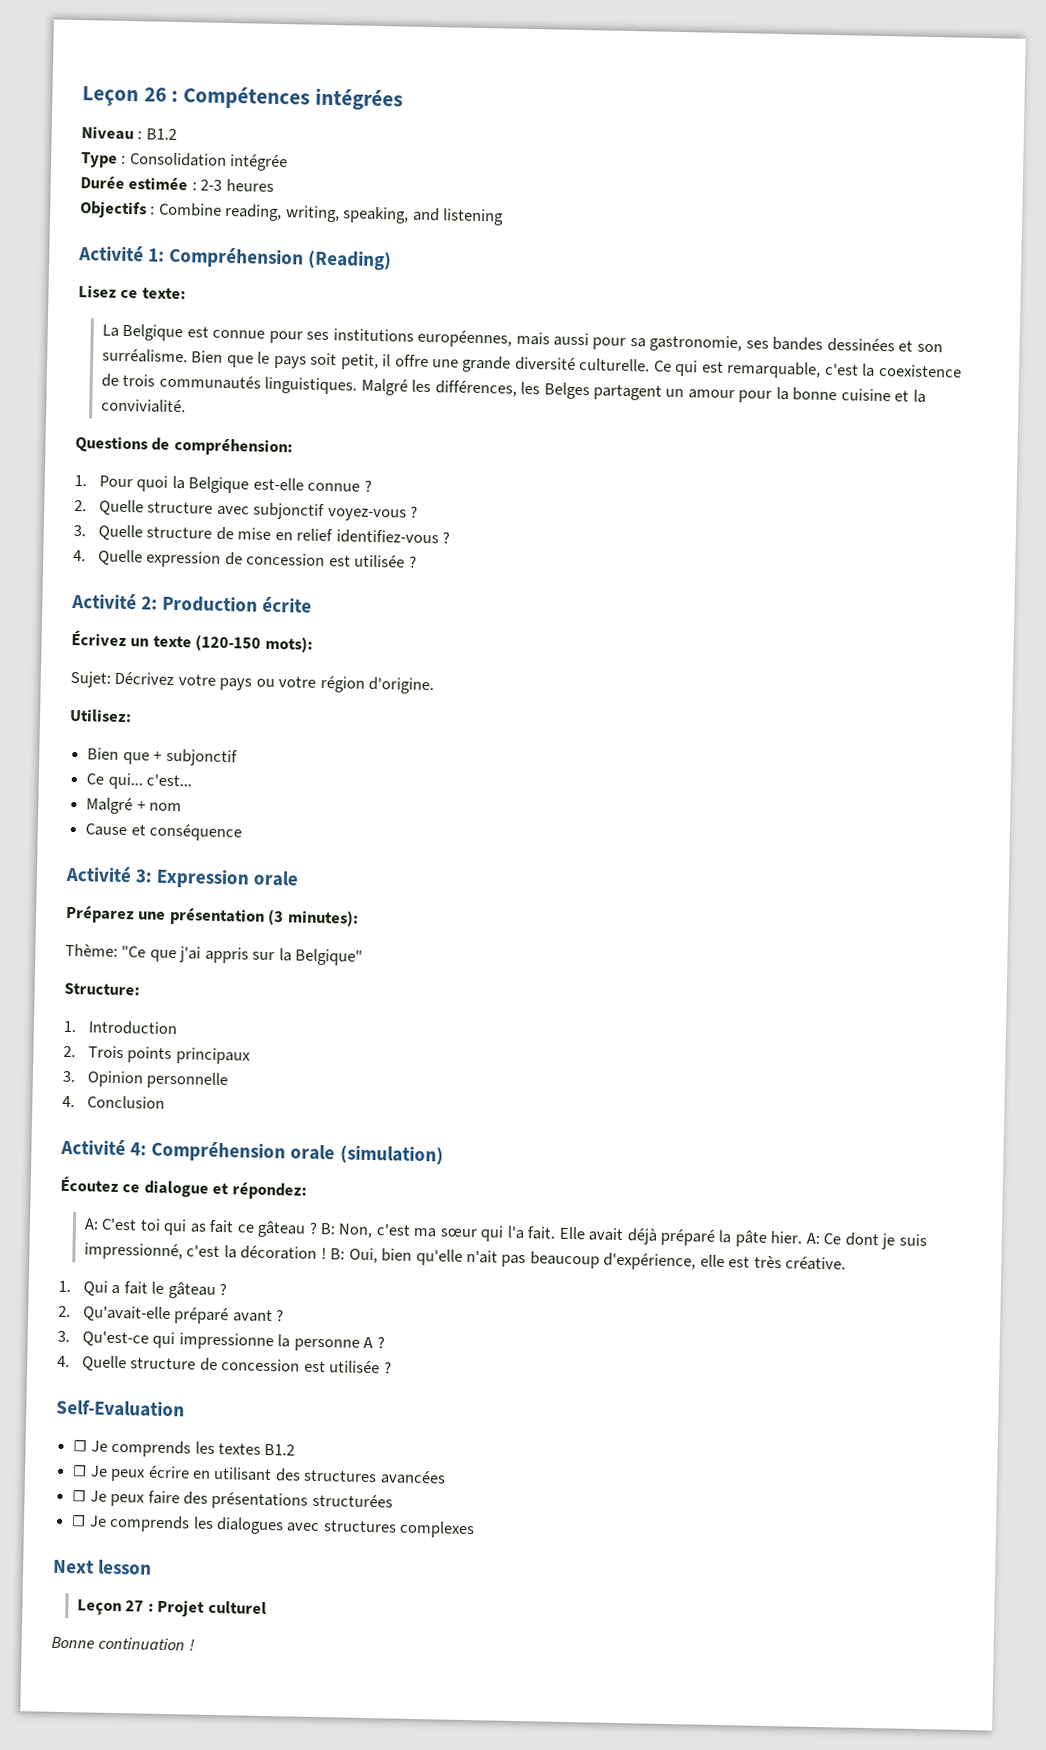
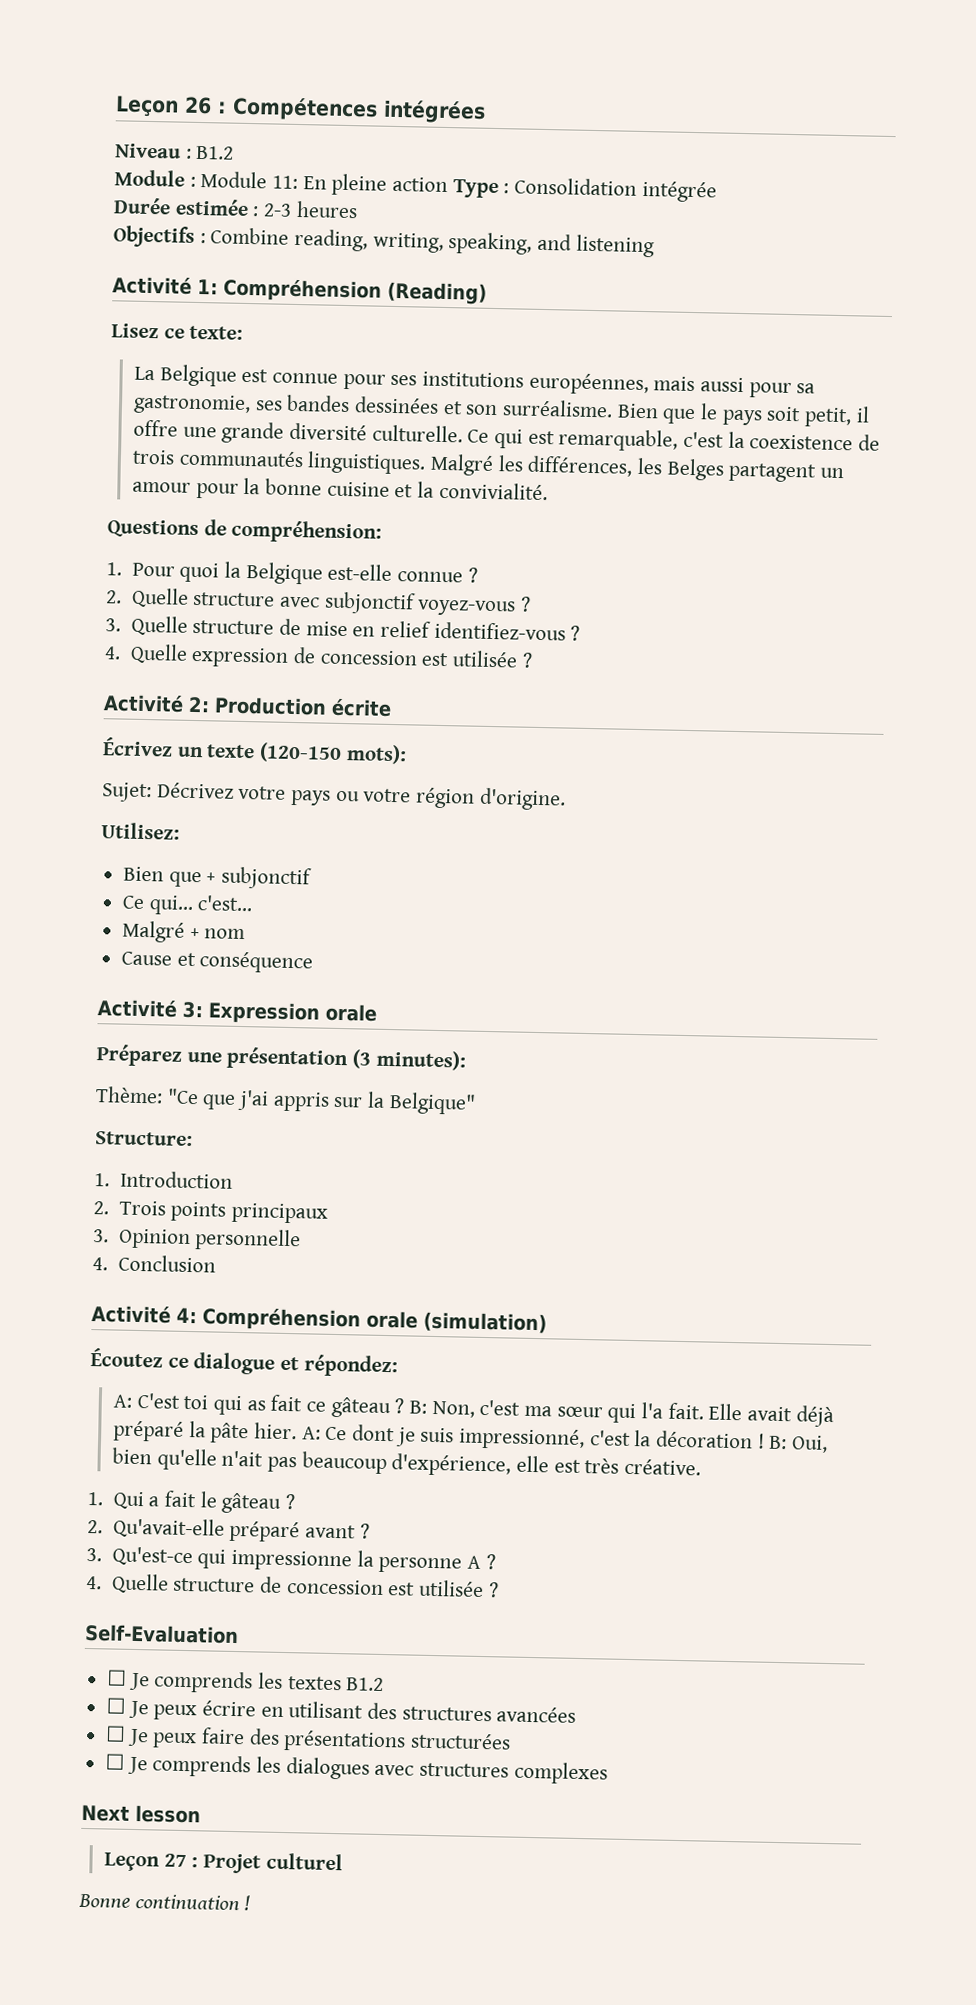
(177, 134) none -> [114,169,449,196] Module : Module 11: En pleine action

